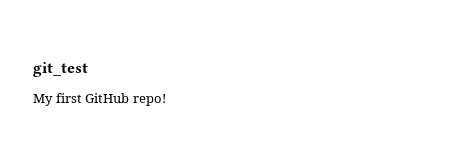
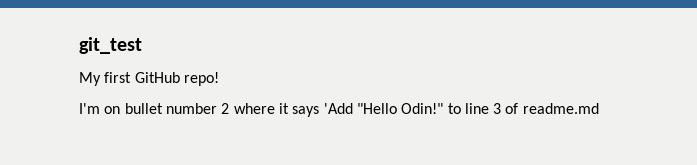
(166, 100) none -> [79,103,599,117] // I'm on bullet number 2 where it says 'Add "Hello Odin!" to line 3 of readme.md

